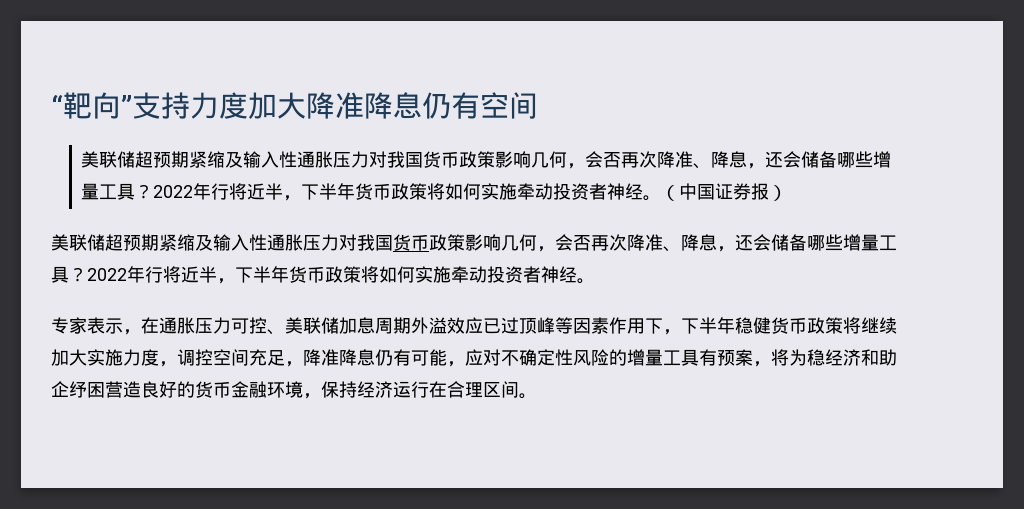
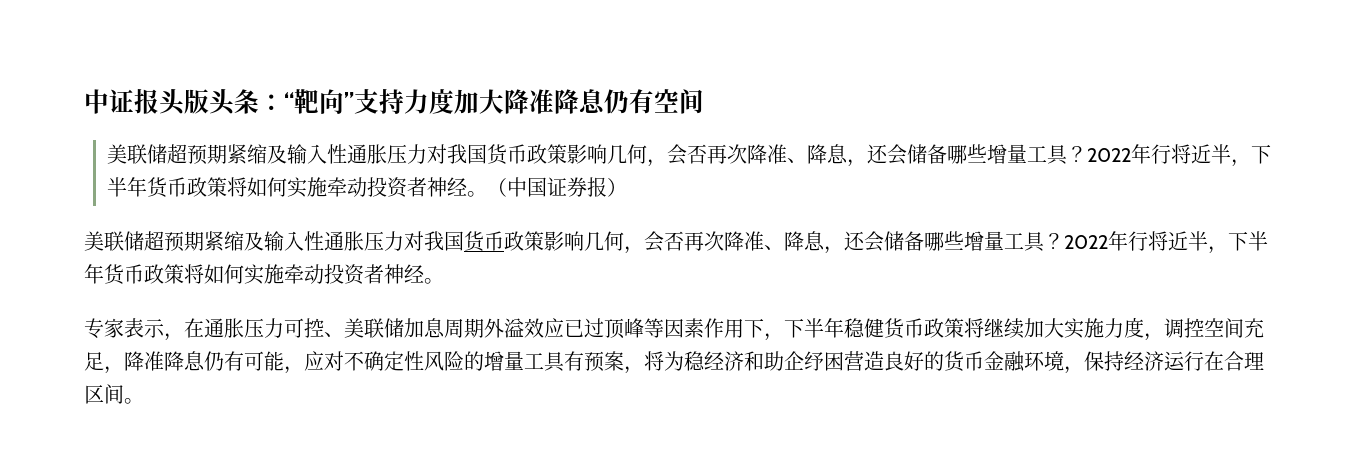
(51, 105) none -> [84,89,284,115] 中证报头版头条：

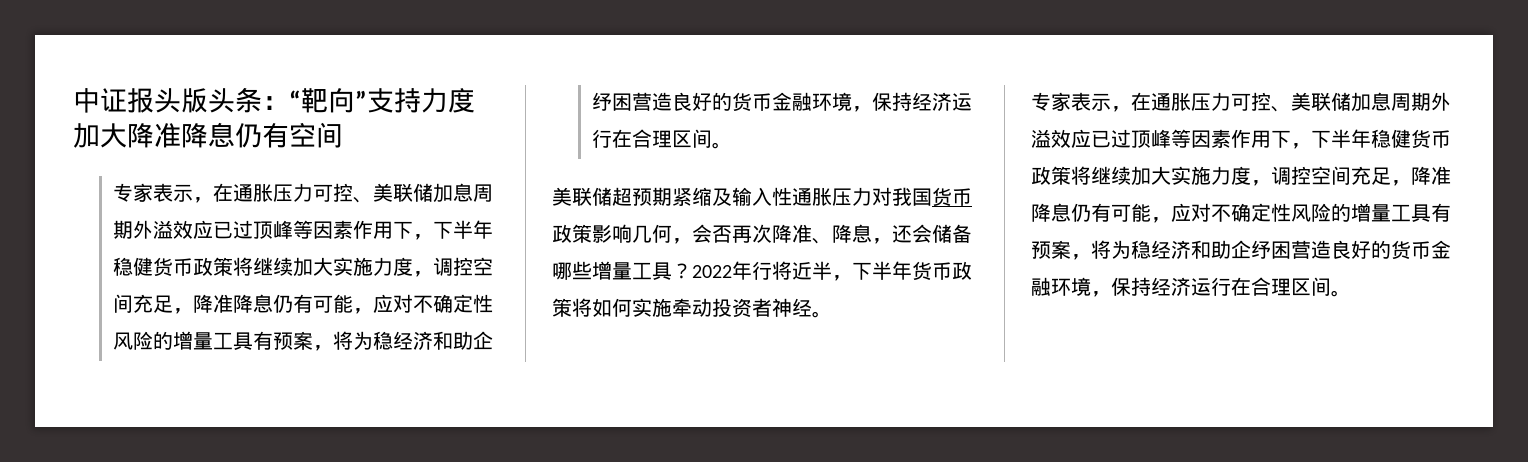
[106,144,1271,167] [106,177,627,198] 美联储超预期紧缩及输入性通胀压力对我国货币政策影响几何，会否再次降准、降息，还会储备哪些增量工具？2022年行将近半，下半年货币政策将如何实施牵动投资者神经。（中国证券报） -> [112,183,493,203] [112,220,493,240] [112,257,493,277] [112,294,493,314] [112,331,493,351] [591,92,972,112] [591,129,732,149] 专家表示，在通胀压力可控、美联储加息周期外溢效应已过顶峰等因素作用下，下半年稳健货币政策将继续加大实施力度，调控空间充足，降准降息仍有可能，应对不确定性风险的增量工具有预案，将为稳经济和助企纾困营造良好的货币金融环境，保持经济运行在合理区间。

